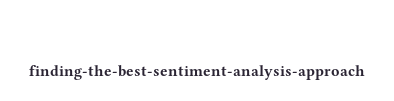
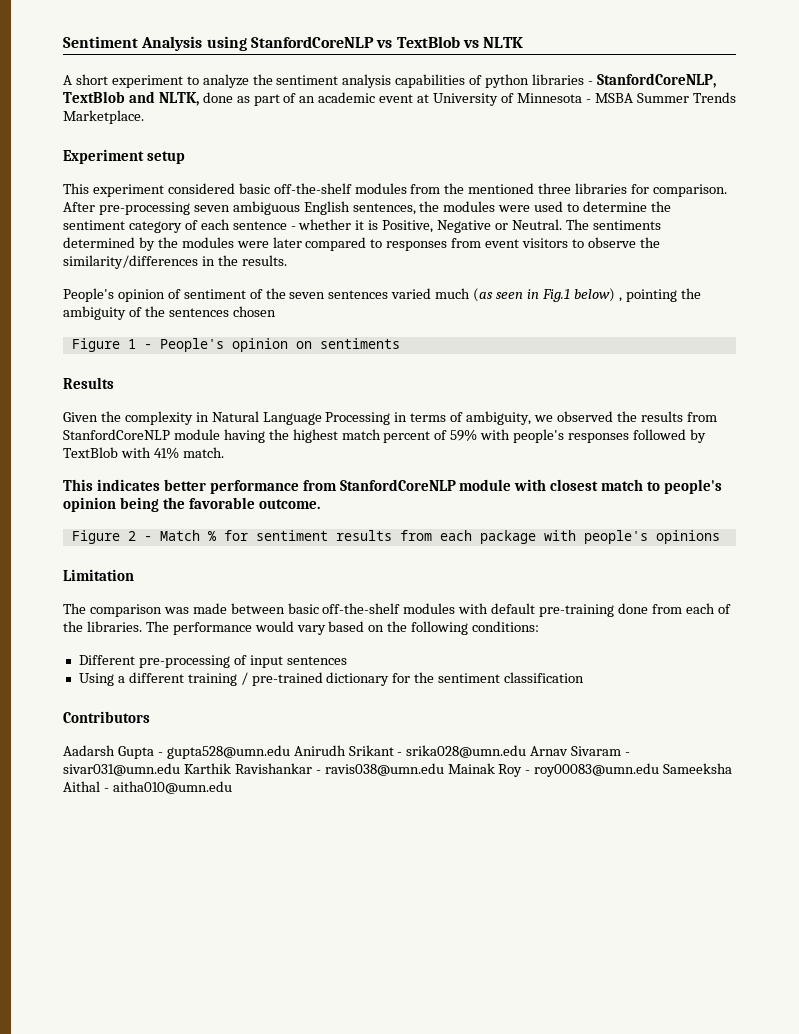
[29,65,365,80] finding-the-best-sentiment-analysis-approach -> [63,36,524,51] [63,73,716,88] [63,91,736,106] [63,110,144,124] [63,149,185,164] [63,183,727,197] [63,201,671,215] [63,219,661,233] [63,237,660,251] [63,255,287,269] [63,288,701,302] [63,306,276,320] [71,338,400,352] [63,377,114,389] [63,411,717,425] [63,429,706,443] [63,447,224,459] [63,479,723,494] [63,497,320,512] [71,530,720,544] [63,569,134,581] [63,603,731,617] [63,621,540,635] [78,655,347,668] [78,672,585,686] [63,711,150,723] [63,745,631,759] [63,763,733,777] [63,781,232,794] Sentiment Analysis using StanfordCoreNLP vs TextBlob vs NLTK // A short experiment to analyze the sentiment analysis capabilities of python libraries - StanfordCoreNLP, TextBlob and NLTK, done as part of an academic event at University of Minnesota - MSBA Summer Trends Marketplace. // Experiment setup // This experiment considered basic off-the-shelf modules from the mentioned three libraries for comparison. After pre-processing seven ambiguous English sentences, the modules were used to determine the sentiment category of each sentence - whether it is Positive, Negative or Neutral. The sentiments determined by the modules were later compared to responses from event visitors to observe the similarity/differences in the results. // People's opinion of sentiment of the seven sentences varied much (as seen in Fig.1 below) , pointing the ambiguity of the sentences chosen // Figure 1 - People's opinion on sentiments // Results // Given the complexity in Natural Language Processing in terms of ambiguity, we observed the results from StanfordCoreNLP module having the highest match percent of 59% with people's responses followed by TextBlob with 41% match. // This indicates better performance from StanfordCoreNLP module with closest match to people's opinion being the favorable outcome. // Figure 2 - Match % for sentiment results from each package with people's opinions // Limitation // The comparison was made between basic off-the-shelf modules with default pre-training done from each of the libraries. The performance would vary based on the following conditions: // Different pre-processing of input sentences // Using a different training / pre-trained dictionary for the sentiment classification // Contributors // Aadarsh Gupta - gupta528@umn.edu Anirudh Srikant - srika028@umn.edu Arnav Sivaram - sivar031@umn.edu Karthik Ravishankar - ravis038@umn.edu Mainak Roy - roy00083@umn.edu Sameeksha Aithal - aitha010@umn.edu

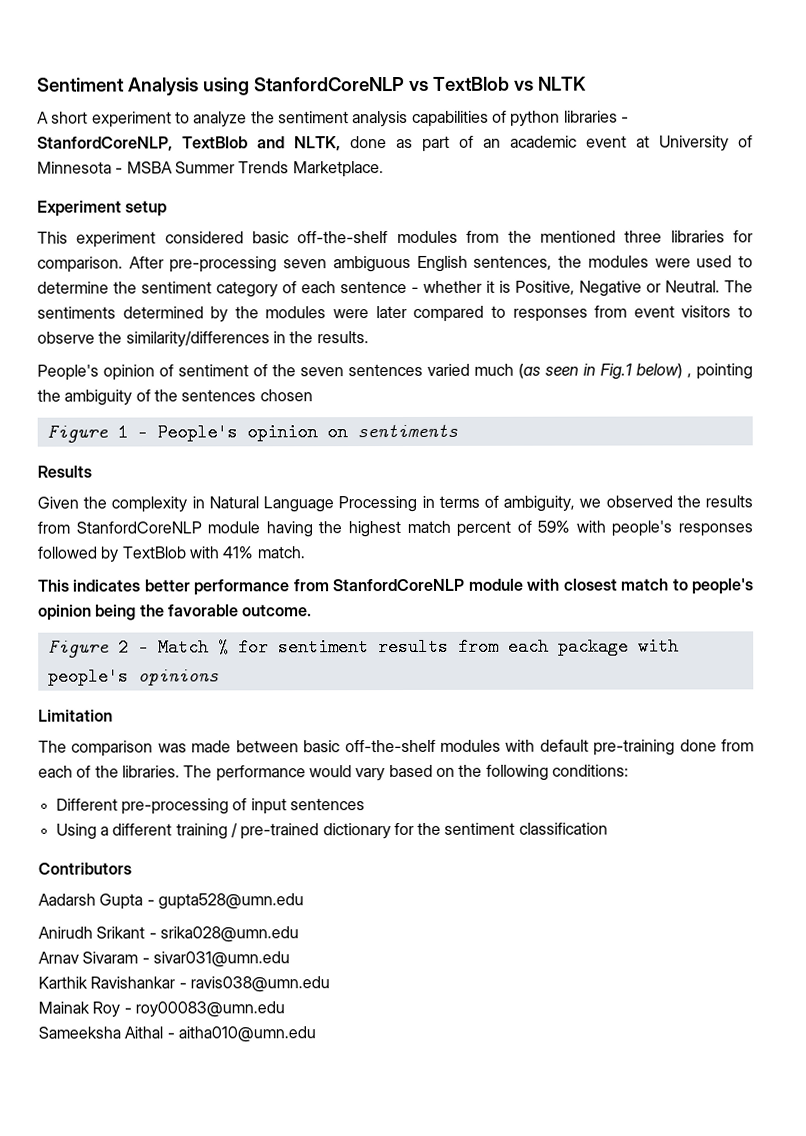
(290, 752) none -> (304, 901) //
(527, 751) none -> (299, 934) //
(180, 769) none -> (290, 959) //
(444, 769) none -> (330, 984) //
(660, 770) none -> (285, 1009) //

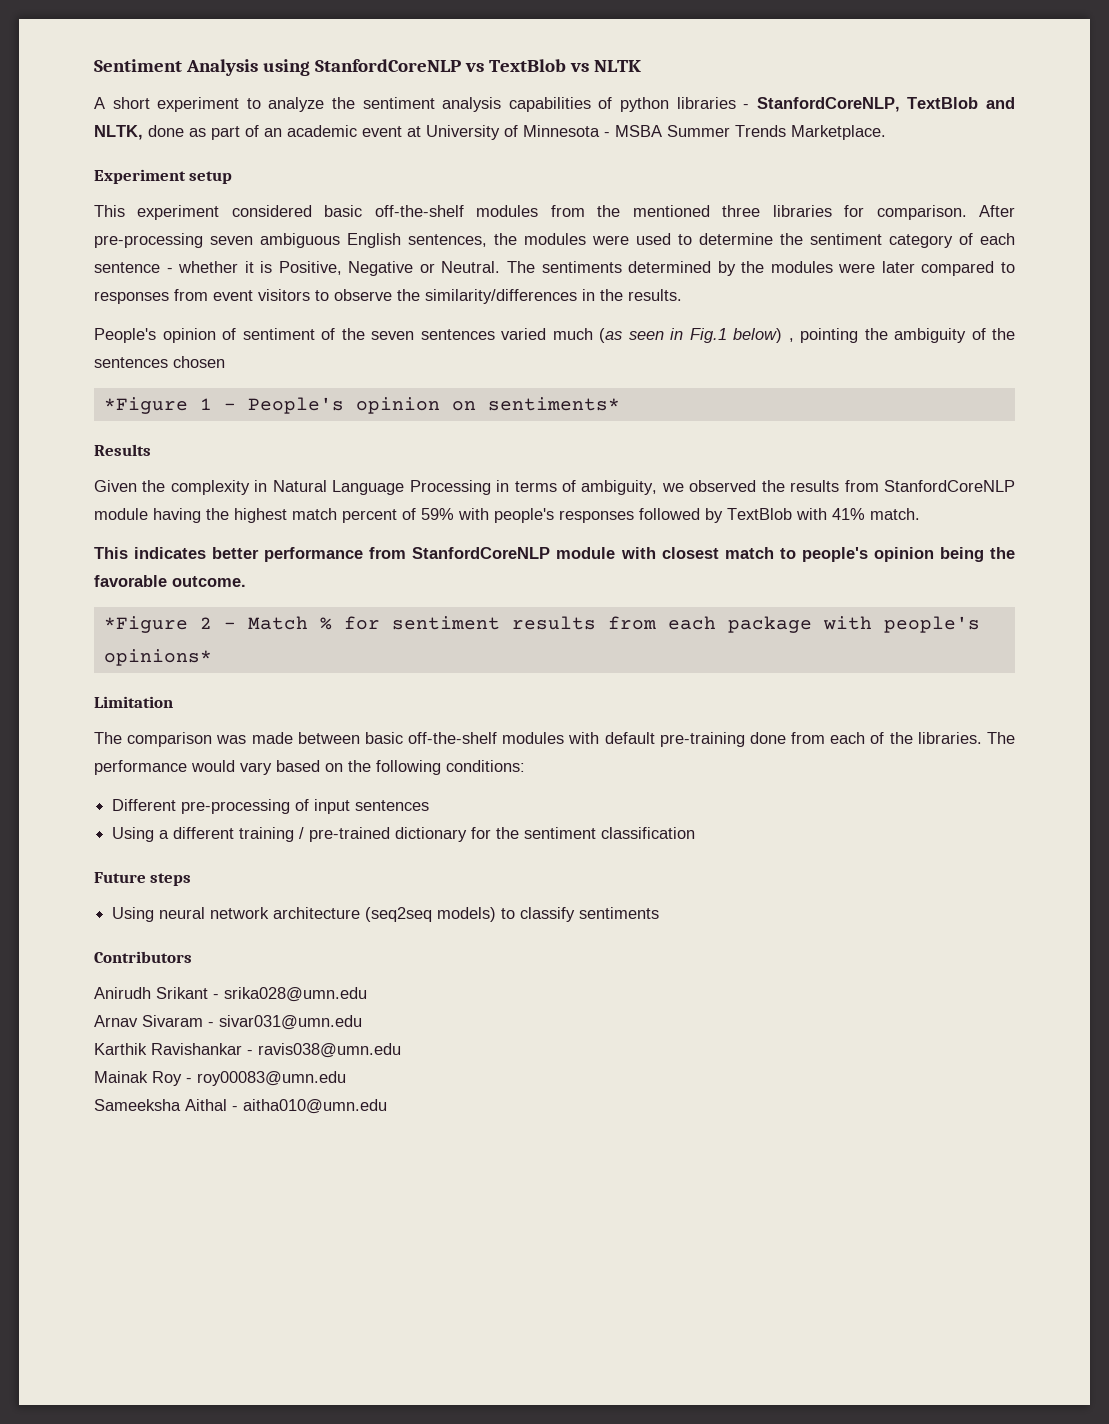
[46,425,109,443] Figure -> [103,397,188,414] *Figure
[356,423,458,438] sentiments -> [487,397,620,411] sentiments*
[47,640,110,658] Figure -> [103,616,188,633] *Figure
[137,669,219,686] opinions -> [103,649,212,666] opinions*
[38,862,132,875] [38,893,304,910] Contributors // Aadarsh Gupta - gupta528@umn.edu -> [94,872,192,886] [112,907,660,922] [94,951,192,963] Future steps // Using neural network architecture (seq2seq models) to classify sentiments // Contributors

